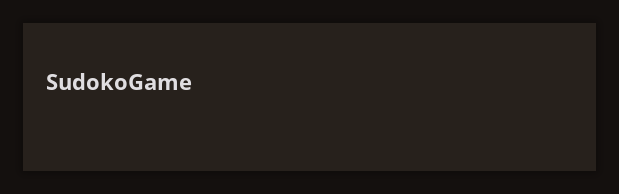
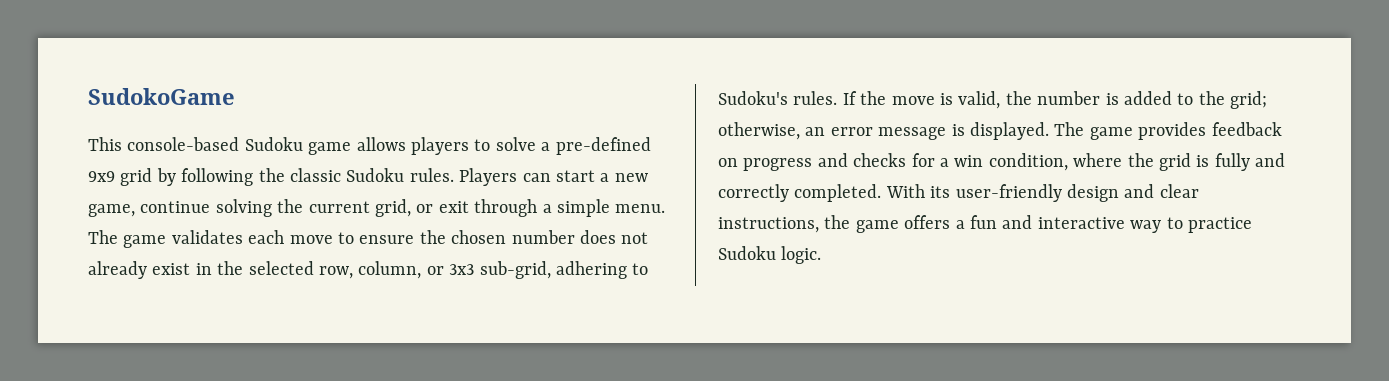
(192, 81) none -> [88,137,651,155] [88,168,648,186] [88,199,666,217] [88,230,649,248] [88,261,649,279] [718,91,1268,109] [718,122,1282,140] [718,153,1286,171] [718,184,1199,202] [718,215,1252,233] [718,246,822,264] // This console-based Sudoku game allows players to solve a pre-defined 9x9 grid by following the classic Sudoku rules. Players can start a new game, continue solving the current grid, or exit through a simple menu. The game validates each move to ensure the chosen number does not already exist in the selected row, column, or 3x3 sub-grid, adhering to Sudoku's rules. If the move is valid, the number is added to the grid; otherwise, an error message is displayed. The game provides feedback on progress and checks for a win condition, where the grid is fully and correctly completed. With its user-friendly design and clear instructions, the game offers a fun and interactive way to practice Sudoku logic.

